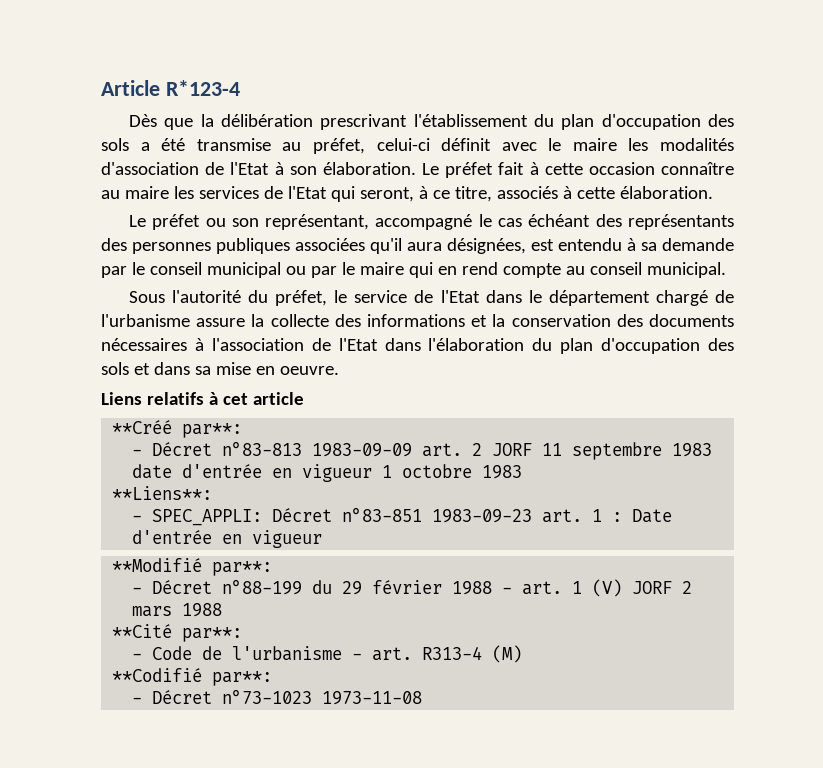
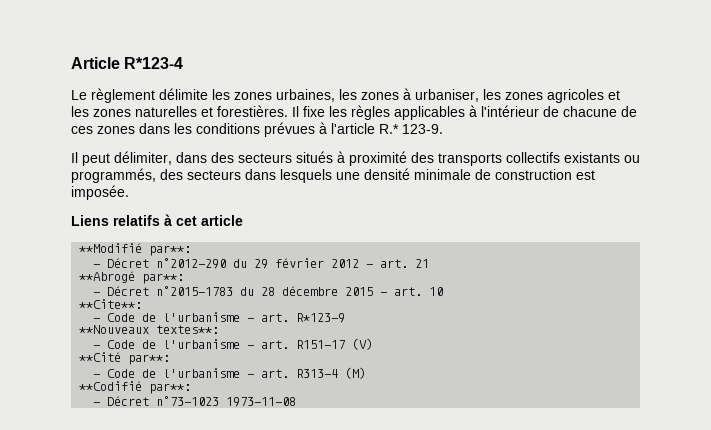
[128,114,734,130] [101,138,734,154] [101,162,734,178] [101,186,713,202] [128,214,734,230] [101,238,734,254] [101,262,726,278] [128,290,734,306] [101,314,734,327] [101,338,734,354] [101,362,339,375] Dès que la délibération prescrivant l'établissement du plan d'occupation des sols a été transmise au préfet, celui-ci définit avec le maire les modalités d'association de l'Etat à son élaboration. Le préfet fait à cette occasion connaître au maire les services de l'Etat qui seront, à ce titre, associés à cette élaboration. // Le préfet ou son représentant, accompagné le cas échéant des représentants des personnes publiques associées qu'il aura désignées, est entendu à sa demande par le conseil municipal ou par le maire qui en rend compte au conseil municipal. // Sous l'autorité du préfet, le service de l'Etat dans le département chargé de l'urbanisme assure la collecte des informations et la conservation des documents nécessaires à l'association de l'Etat dans l'élaboration du plan d'occupation des sols et dans sa mise en oeuvre. -> [71,88,620,103] [71,105,637,120] [71,122,443,137] [71,151,640,166] [71,168,595,183] [71,185,129,200] Le règlement délimite les zones urbaines, les zones à urbaniser, les zones agricoles et les zones naturelles et forestières. Il fixe les règles applicables à l'intérieur de chacune de ces zones dans les conditions prévues à l'article R.* 123-9. // Il peut délimiter, dans des secteurs situés à proximité des transports collectifs existants ou programmés, des secteurs dans lesquels une densité minimale de construction est imposée.
[112,420,243,438] [132,441,713,460] [132,464,523,482] [112,486,213,500] [132,507,673,526] [132,530,323,548] // **Créé par**: // - Décret n°83-813 1983-09-09 art. 2 JORF 11 septembre 1983 date d'entrée en vigueur 1 octobre 1983 // **Liens**: // - SPEC_APPLI: Décret n°83-851 1983-09-23 art. 1 : Date d'entrée en vigueur -> (243, 220) none
[222,579,303,595] n°88-199 -> [156,258,227,269] n°2012-290
[452,579,693,597] [132,603,223,617] 1988 - art. 1 (V) JORF 2 mars 1988 -> [331,259,430,268] [79,271,185,284] [93,286,444,296] [79,299,143,309] [93,312,346,323] [79,325,220,334] [93,338,374,350] 2012 - art. 21 // **Abrogé par**: // - Décret n°2015-1783 du 28 décembre 2015 - art. 10 // **Cite**: // - Code de l'urbanisme - art. R*123-9 // **Nouveaux textes**: // - Code de l'urbanisme - art. R151-17 (V)

